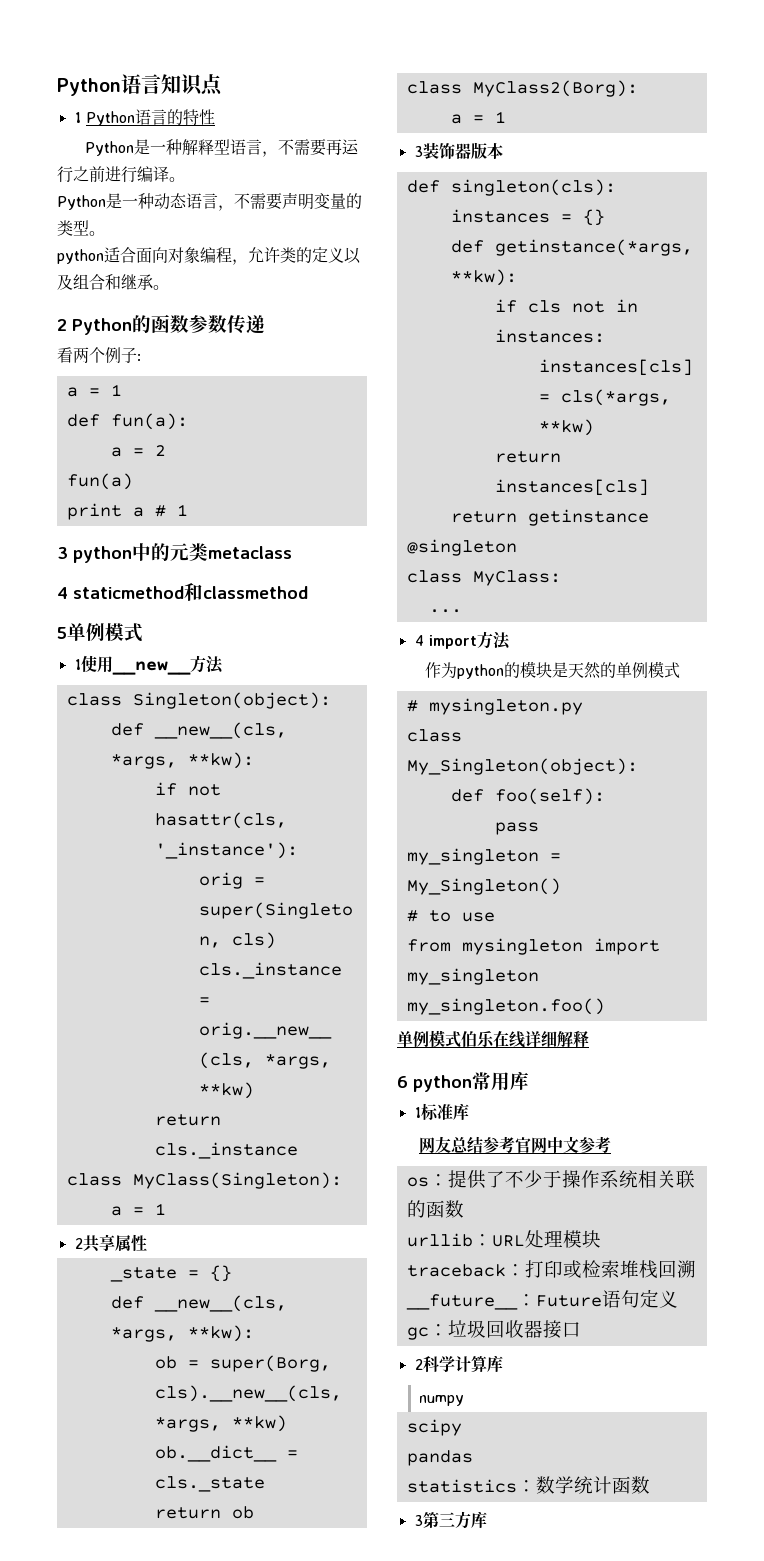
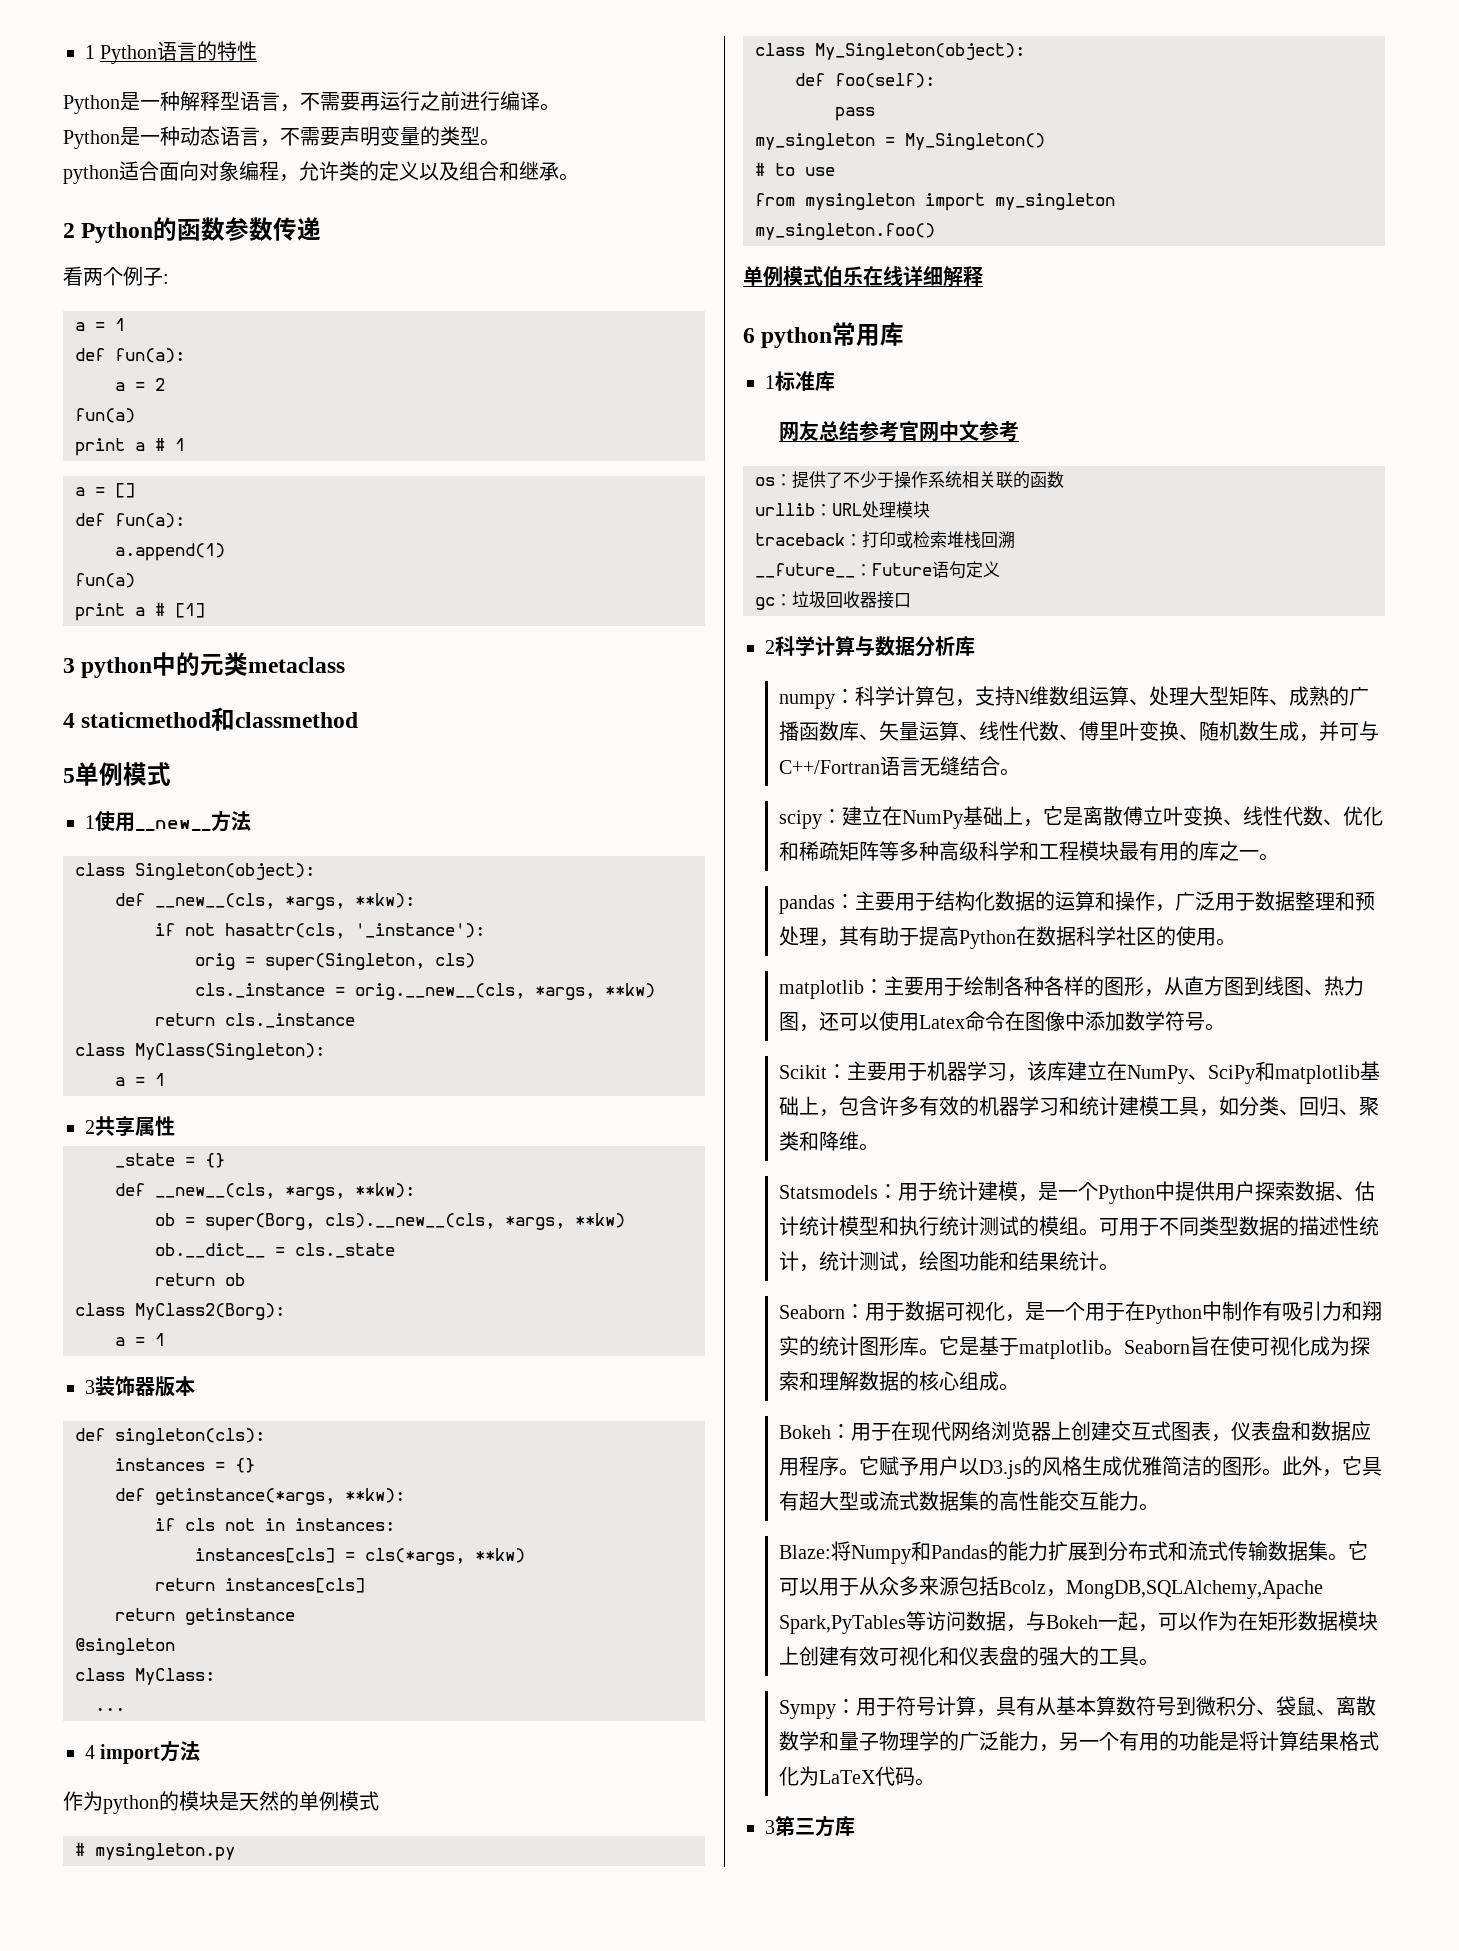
[57,74,223,96] Python语言知识点 // -> (85, 52) none
(188, 510) none -> [75,483,135,498] [75,513,185,528] [115,543,225,561] [75,573,135,588] [75,603,205,621] // a = [] // def fun(a): // a.append(1) // fun(a) // print a # [1]
(487, 1363) none -> [855,636,955,657] 与数据分析
[406,1419,462,1436] [406,1450,473,1466] [406,1476,650,1494] // scipy // pandas // statistics：数学统计函数 -> [834,686,1369,707] [778,721,1379,742] [778,756,1020,776] [778,806,1383,829] [778,841,1279,861] [778,891,1375,914] [778,926,1236,949] [778,976,1364,999] [778,1011,1225,1032] [778,1061,1380,1084] [778,1096,1379,1117] [778,1131,879,1151] [778,1181,1375,1204] [778,1216,1379,1236] [778,1251,1119,1272] [778,1301,1382,1324] [778,1336,1370,1359] [778,1371,1019,1391] [778,1421,1371,1442] [778,1456,1382,1479] [778,1491,1159,1511] [778,1541,1368,1564] [778,1576,1323,1599] [778,1611,1378,1634] [778,1646,1159,1666] [778,1696,1376,1719] [778,1731,1379,1752] [778,1766,935,1786] ：科学计算包，支持N维数组运算、处理大型矩阵、成熟的广播函数库、矢量运算、线性代数、傅里叶变换、随机数生成，并可与C++/Fortran语言无缝结合。 // scipy：建立在NumPy基础上，它是离散傅立叶变换、线性代数、优化和稀疏矩阵等多种高级科学和工程模块最有用的库之一。 // pandas：主要用于结构化数据的运算和操作，广泛用于数据整理和预处理，其有助于提高Python在数据科学社区的使用。 // matplotlib：主要用于绘制各种各样的图形，从直方图到线图、热力图，还可以使用Latex命令在图像中添加数学符号。 // Scikit：主要用于机器学习，该库建立在NumPy、SciPy和matplotlib基础上，包含许多有效的机器学习和统计建模工具，如分类、回归、聚类和降维。 // Statsmodels：用于统计建模，是一个Python中提供用户探索数据、估计统计模型和执行统计测试的模组。可用于不同类型数据的描述性统计，统计测试，绘图功能和结果统计。 // Seaborn：用于数据可视化，是一个用于在Python中制作有吸引力和翔实的统计图形库。它是基于matplotlib。Seaborn旨在使可视化成为探索和理解数据的核心组成。 // Bokeh：用于在现代网络浏览器上创建交互式图表，仪表盘和数据应用程序。它赋予用户以D3.js的风格生成优雅简洁的图形。此外，它具有超大型或流式数据集的高性能交互能力。 // Blaze:将Numpy和Pandas的能力扩展到分布式和流式传输数据集。它可以用于从众多来源包括Bcolz，MongDB,SQLAlchemy,Apache Spark,PyTables等访问数据，与Bokeh一起，可以作为在矩形数据模块上创建有效可视化和仪表盘的强大的工具。 // Sympy：用于符号计算，具有从基本算数符号到微积分、袋鼠、离散数学和量子物理学的广泛能力，另一个有用的功能是将计算结果格式化为LaTeX代码。

